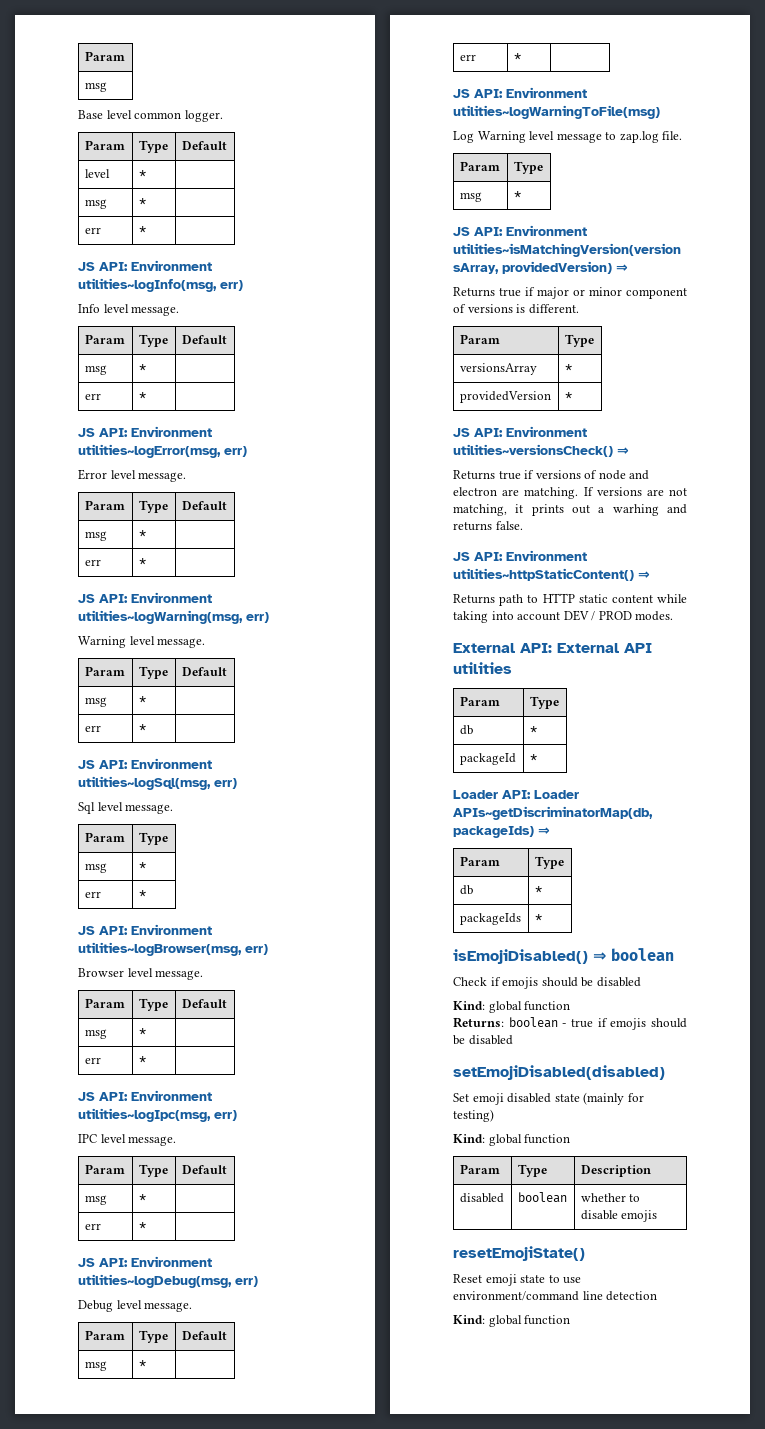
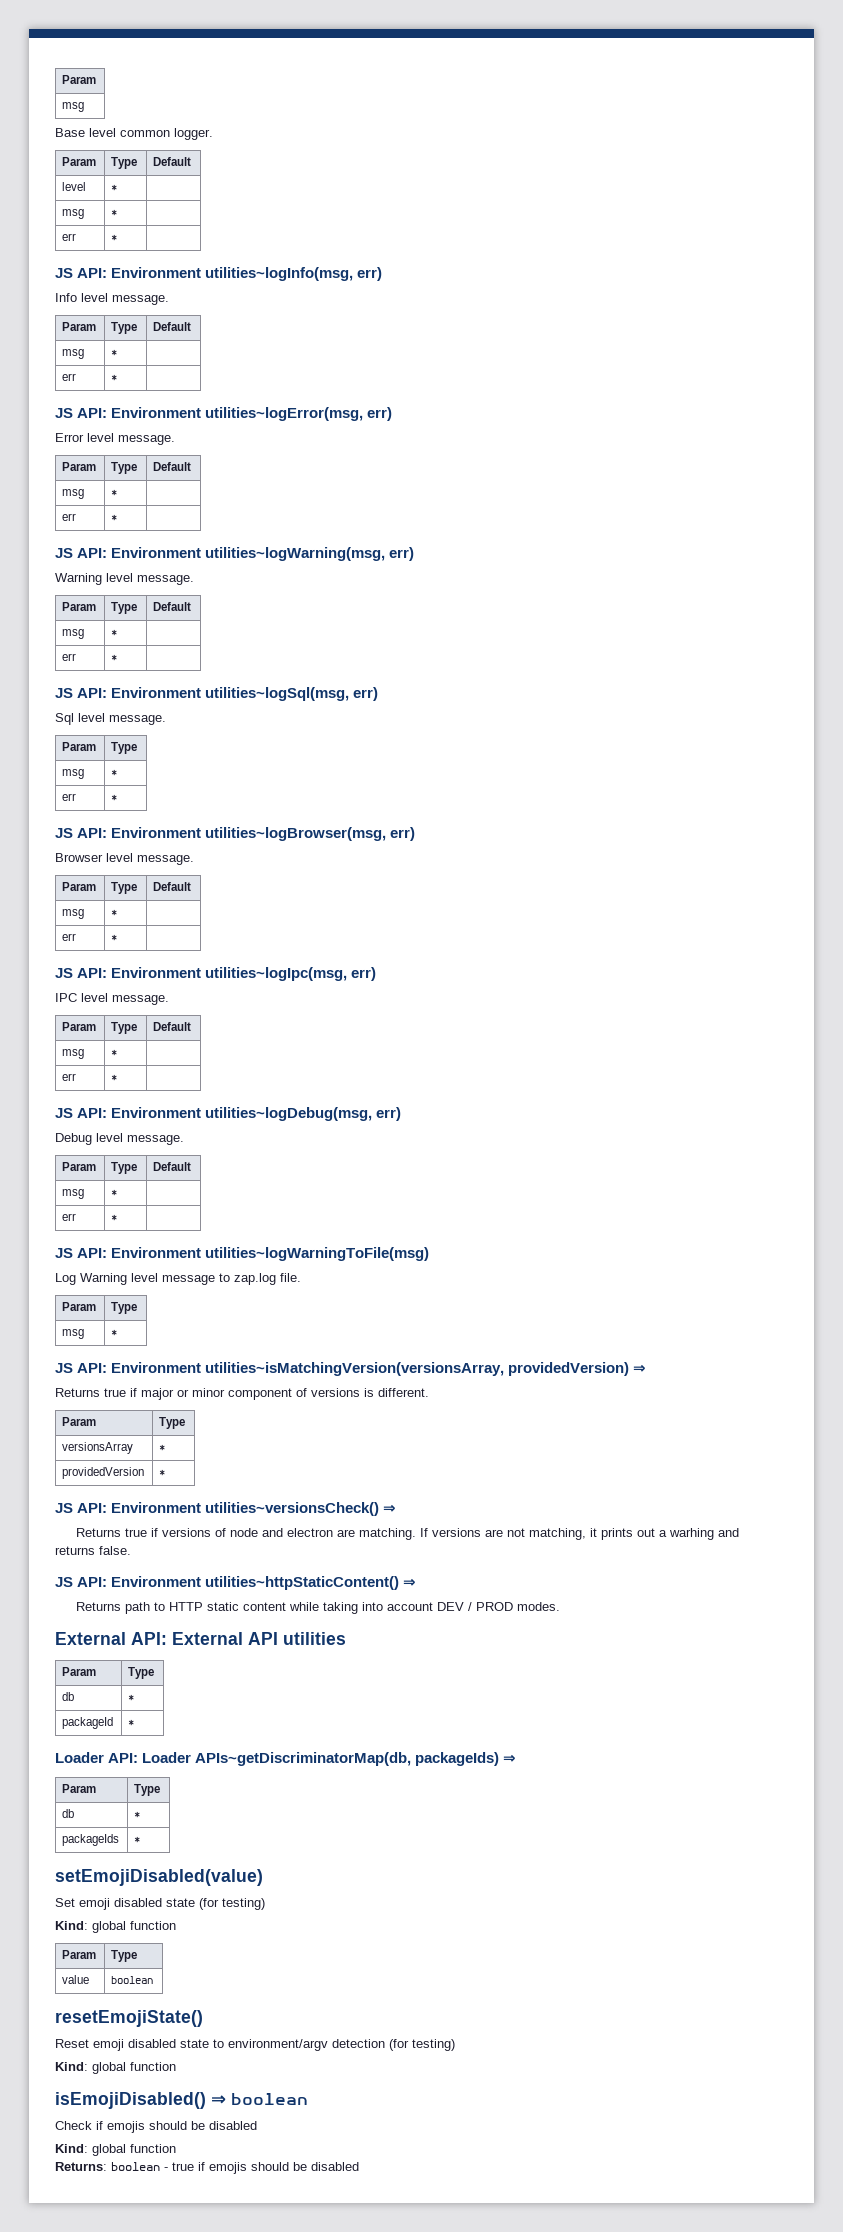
(542, 918) none -> [55,1869,263,1886] [55,1898,265,1910] [55,1921,176,1933] [62,1950,97,1959] [111,1950,138,1962] [62,1975,90,1984] [111,1976,154,1984] [55,2010,203,2027] [55,2039,455,2051] [55,2062,176,2074] // setEmojiDisabled(value) // Set emoji disabled state (for testing) // Kind: global function // Param | Type // value | boolean // resetEmojiState() // Reset emoji disabled state to environment/argv detection (for testing) // Kind: global function
[453,1065,665,1080] [453,1092,644,1105] [453,1109,494,1122] [453,1134,571,1146] [459,1164,500,1174] [517,1164,547,1177] [580,1165,651,1177] [459,1193,504,1203] [517,1192,567,1203] [580,1193,641,1202] [580,1210,658,1222] [453,1246,585,1261] [453,1274,582,1286] [453,1291,658,1301] [453,1315,571,1327] // setEmojiDisabled(disabled) // Set emoji disabled state (mainly for testing) // Kind: global function // Param | Type | Description // disabled | boolean | whether to disable emojis // resetEmojiState() // Reset emoji state to use environment/command line detection // Kind: global function -> (359, 2166) none

